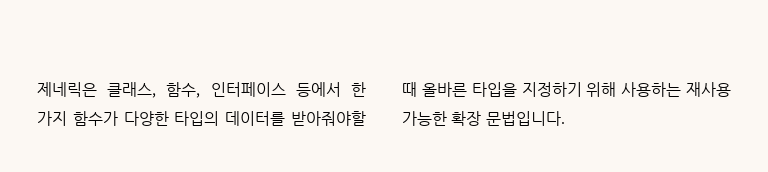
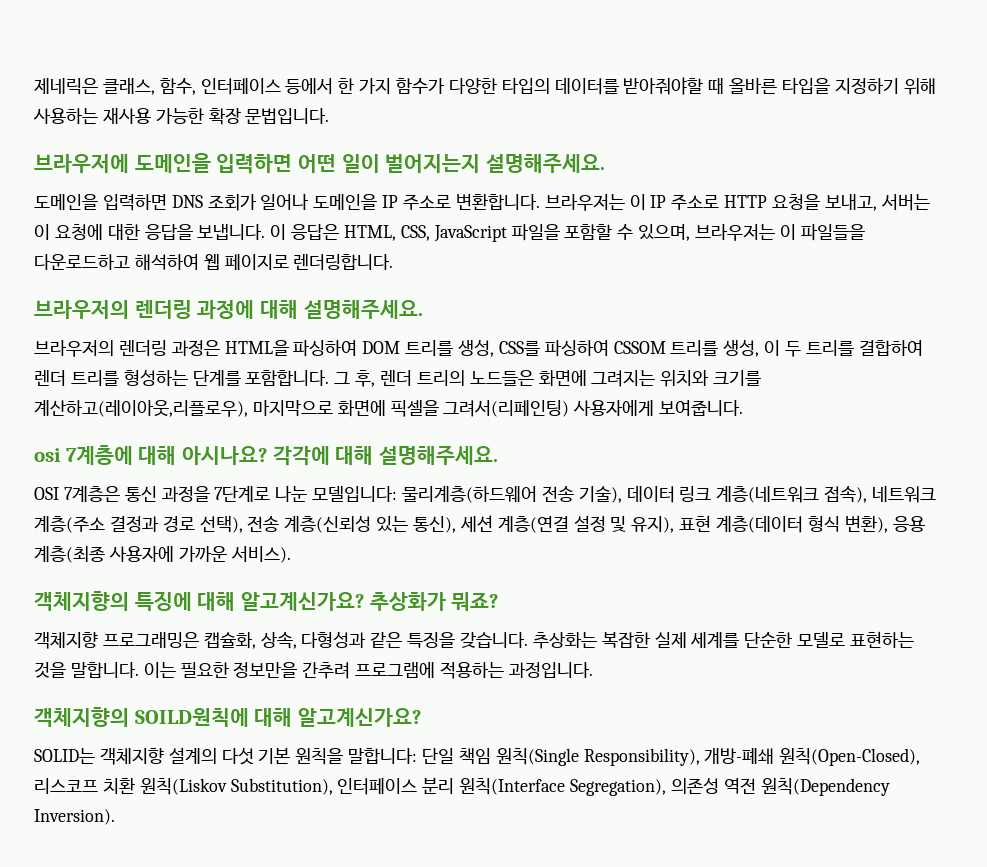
(565, 118) none -> [34,153,606,174] [34,193,930,211] [34,224,865,242] [34,254,394,270] [34,299,423,319] [34,340,923,357] [34,369,762,387] [34,399,744,417] [34,445,499,466] [34,485,937,503] [34,515,925,533] [34,545,291,563] [34,591,499,611] [34,631,915,649] [34,662,593,679] [34,707,422,727] [34,747,921,766] [34,777,890,796] [34,809,115,825] // 브라우저에 도메인을 입력하면 어떤 일이 벌어지는지 설명해주세요. // 도메인을 입력하면 DNS 조회가 일어나 도메인을 IP 주소로 변환합니다. 브라우저는 이 IP 주소로 HTTP 요청을 보내고, 서버는 이 요청에 대한 응답을 보냅니다. 이 응답은 HTML, CSS, JavaScript 파일을 포함할 수 있으며, 브라우저는 이 파일들을 다운로드하고 해석하여 웹 페이지로 렌더링합니다. // 브라우저의 렌더링 과정에 대해 설명해주세요. // 브라우저의 렌더링 과정은 HTML을 파싱하여 DOM 트리를 생성, CSS를 파싱하여 CSSOM 트리를 생성, 이 두 트리를 결합하여 렌더 트리를 형성하는 단계를 포함합니다. 그 후, 렌더 트리의 노드들은 화면에 그려지는 위치와 크기를 계산하고(레이아웃,리플로우), 마지막으로 화면에 픽셀을 그려서(리페인팅) 사용자에게 보여줍니다. // osi 7계층에 대해 아시나요? 각각에 대해 설명해주세요. // OSI 7계층은 통신 과정을 7단계로 나눈 모델입니다: 물리계층(하드웨어 전송 기술), 데이터 링크 계층(네트워크 접속), 네트워크 계층(주소 결정과 경로 선택), 전송 계층(신뢰성 있는 통신), 세션 계층(연결 설정 및 유지), 표현 계층(데이터 형식 변환), 응용 계층(최종 사용자에 가까운 서비스). // 객체지향의 특징에 대해 알고계신가요? 추상화가 뭐죠? // 객체지향 프로그래밍은 캡슐화, 상속, 다형성과 같은 특징을 갖습니다. 추상화는 복잡한 실제 세계를 단순한 모델로 표현하는 것을 말합니다. 이는 필요한 정보만을 간추려 프로그램에 적용하는 과정입니다. // 객체지향의 SOILD원칙에 대해 알고계신가요? // SOLID는 객체지향 설계의 다섯 기본 원칙을 말합니다: 단일 책임 원칙(Single Responsibility), 개방-폐쇄 원칙(Open-Closed), 리스코프 치환 원칙(Liskov Substitution), 인터페이스 분리 원칙(Interface Segregation), 의존성 역전 원칙(Dependency Inversion).

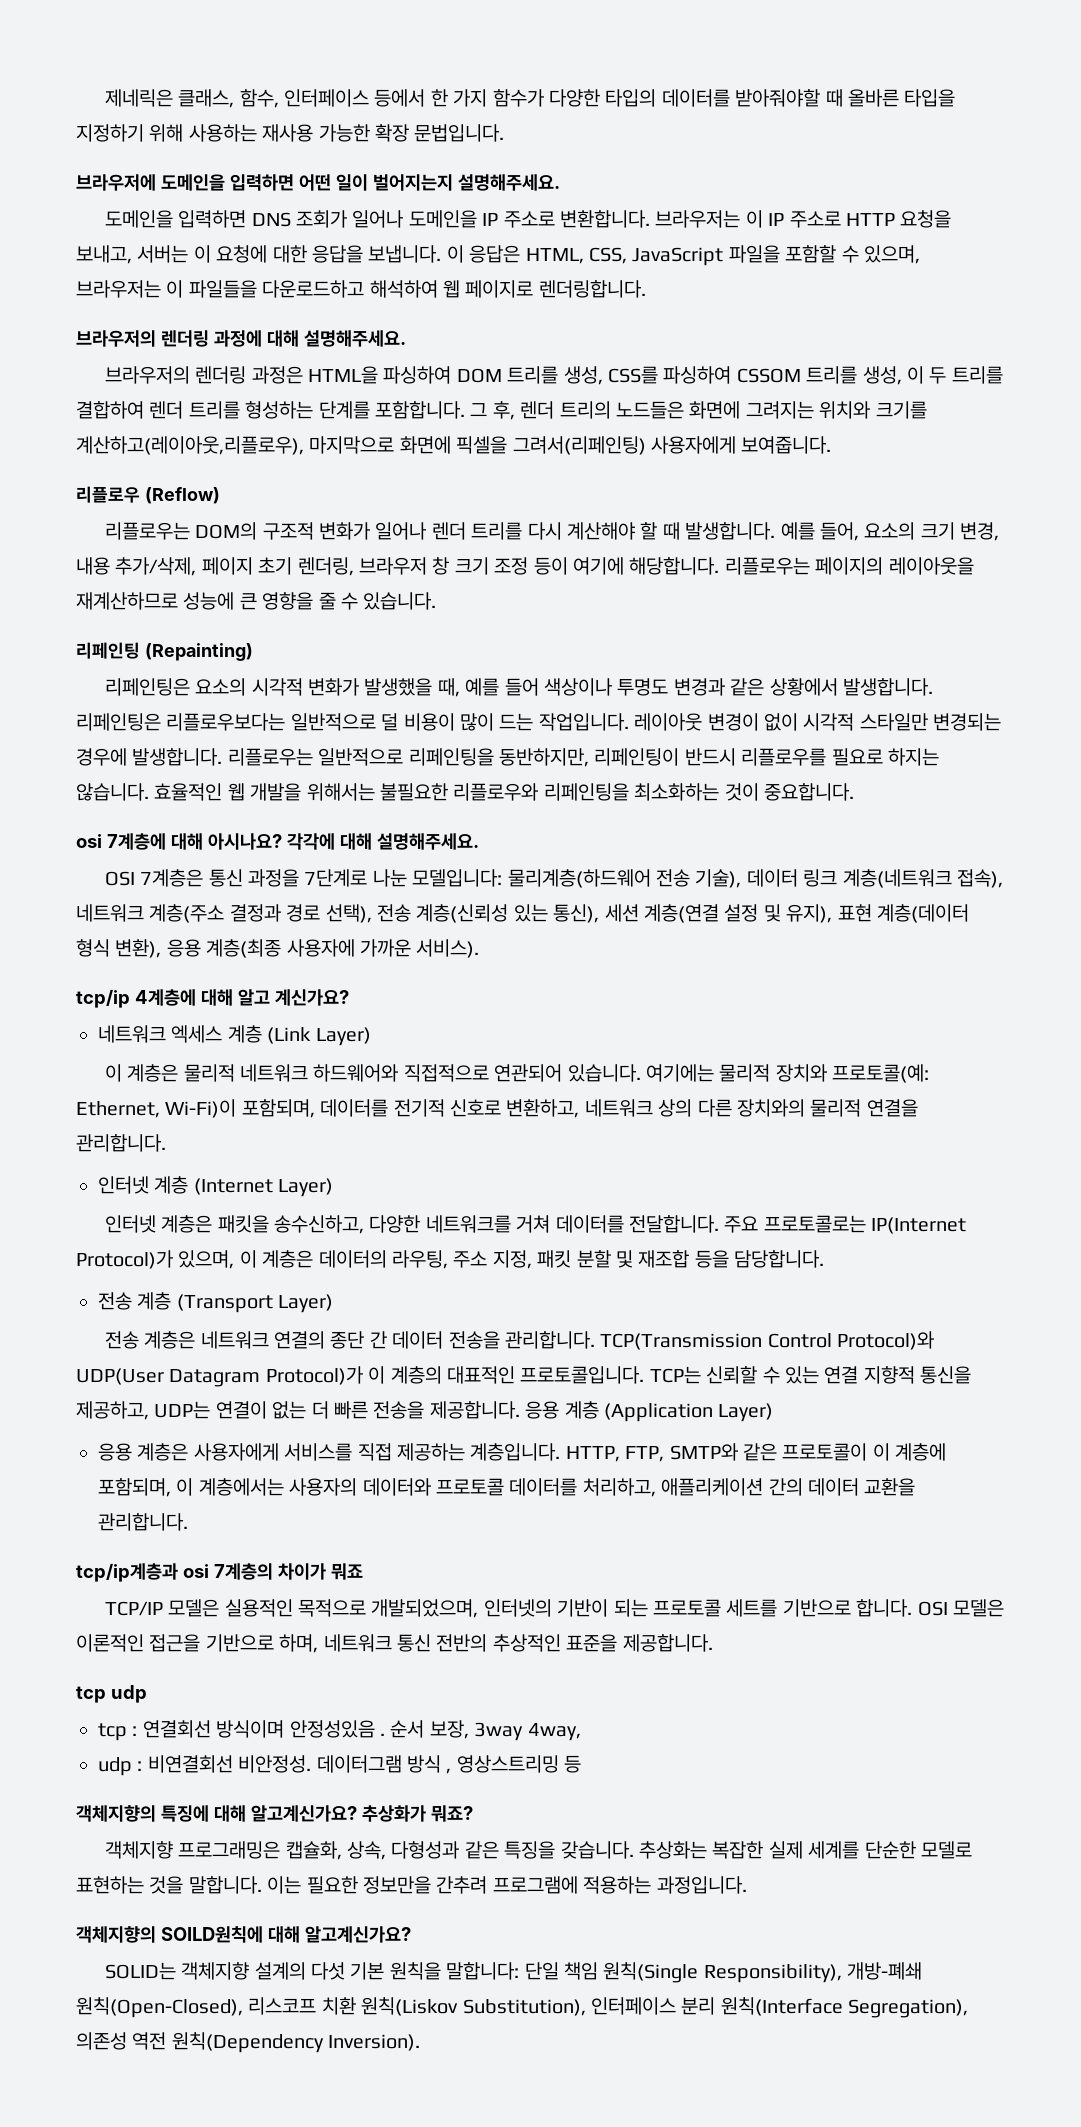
(744, 408) none -> [76,486,220,504] [104,522,1000,541] [76,557,974,576] [76,592,437,610] [76,642,253,661] [104,678,933,697] [76,713,1002,731] [76,748,939,767] [76,783,854,801] // 리플로우 (Reflow) // 리플로우는 DOM의 구조적 변화가 일어나 렌더 트리를 다시 계산해야 할 때 발생합니다. 예를 들어, 요소의 크기 변경, 내용 추가/삭제, 페이지 초기 렌더링, 브라우저 창 크기 조정 등이 여기에 해당합니다. 리플로우는 페이지의 레이아웃을 재계산하므로 성능에 큰 영향을 줄 수 있습니다. // 리페인팅 (Repainting) // 리페인팅은 요소의 시각적 변화가 발생했을 때, 예를 들어 색상이나 투명도 변경과 같은 상황에서 발생합니다. 리페인팅은 리플로우보다는 일반적으로 덜 비용이 많이 드는 작업입니다. 레이아웃 변경이 없이 시각적 스타일만 변경되는 경우에 발생합니다. 리플로우는 일반적으로 리페인팅을 동반하지만, 리페인팅이 반드시 리플로우를 필요로 하지는 않습니다. 효율적인 웹 개발을 위해서는 불필요한 리플로우와 리페인팅을 최소화하는 것이 중요합니다.
(291, 554) none -> [76,989,349,1008] [98,1025,371,1046] [104,1064,930,1083] [76,1099,918,1118] [76,1134,166,1152] [98,1176,334,1197] [104,1215,967,1234] [76,1250,825,1269] [98,1292,334,1313] [104,1331,935,1350] [76,1366,972,1387] [76,1401,774,1422] [98,1443,947,1462] [98,1478,916,1497] [98,1513,188,1531] [76,1563,363,1582] [104,1599,1004,1618] [76,1634,713,1653] [76,1685,147,1703] [98,1720,581,1741] [98,1755,582,1776] // tcp/ip 4계층에 대해 알고 계신가요? // 네트워크 엑세스 계층 (Link Layer) // 이 계층은 물리적 네트워크 하드웨어와 직접적으로 연관되어 있습니다. 여기에는 물리적 장치와 프로토콜(예: Ethernet, Wi-Fi)이 포함되며, 데이터를 전기적 신호로 변환하고, 네트워크 상의 다른 장치와의 물리적 연결을 관리합니다. // 인터넷 계층 (Internet Layer) // 인터넷 계층은 패킷을 송수신하고, 다양한 네트워크를 거쳐 데이터를 전달합니다. 주요 프로토콜로는 IP(Internet Protocol)가 있으며, 이 계층은 데이터의 라우팅, 주소 지정, 패킷 분할 및 재조합 등을 담당합니다. // 전송 계층 (Transport Layer) // 전송 계층은 네트워크 연결의 종단 간 데이터 전송을 관리합니다. TCP(Transmission Control Protocol)와 UDP(User Datagram Protocol)가 이 계층의 대표적인 프로토콜입니다. TCP는 신뢰할 수 있는 연결 지향적 통신을 제공하고, UDP는 연결이 없는 더 빠른 전송을 제공합니다. 응용 계층 (Application Layer) // 응용 계층은 사용자에게 서비스를 직접 제공하는 계층입니다. HTTP, FTP, SMTP와 같은 프로토콜이 이 계층에 포함되며, 이 계층에서는 사용자의 데이터와 프로토콜 데이터를 처리하고, 애플리케이션 간의 데이터 교환을 관리합니다. // tcp/ip계층과 osi 7계층의 차이가 뭐죠 // TCP/IP 모델은 실용적인 목적으로 개발되었으며, 인터넷의 기반이 되는 프로토콜 세트를 기반으로 합니다. OSI 모델은 이론적인 접근을 기반으로 하며, 네트워크 통신 전반의 추상적인 표준을 제공합니다. // tcp udp // tcp : 연결회선 방식이며 안정성있음 . 순서 보장, 3way 4way, // udp : 비연결회선 비안정성. 데이터그램 방식 , 영상스트리밍 등

